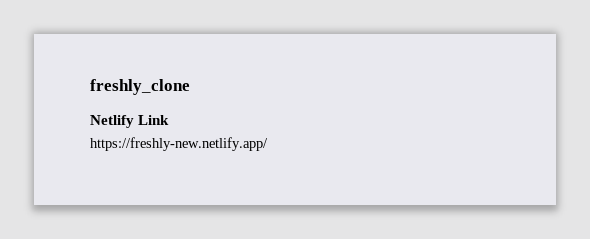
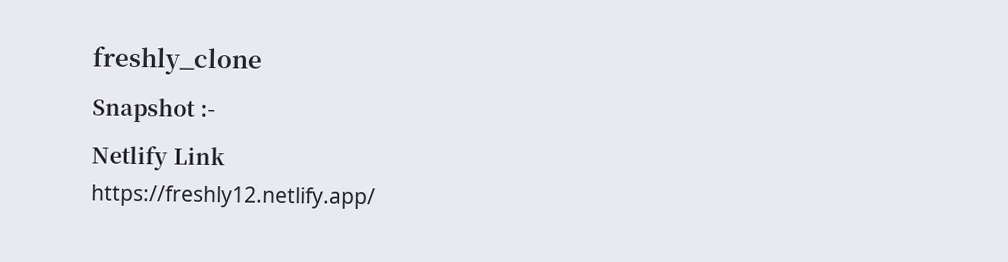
(190, 87) none -> [92,97,216,123] // Snapshot :-
[90,137,268,151] https://freshly-new.netlify.app/ -> [90,184,376,210] https://freshly12.netlify.app/

